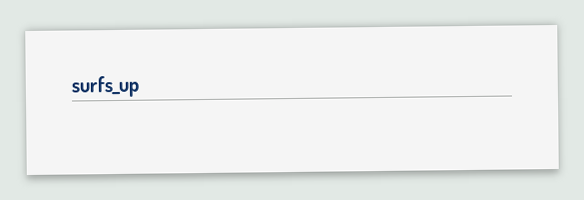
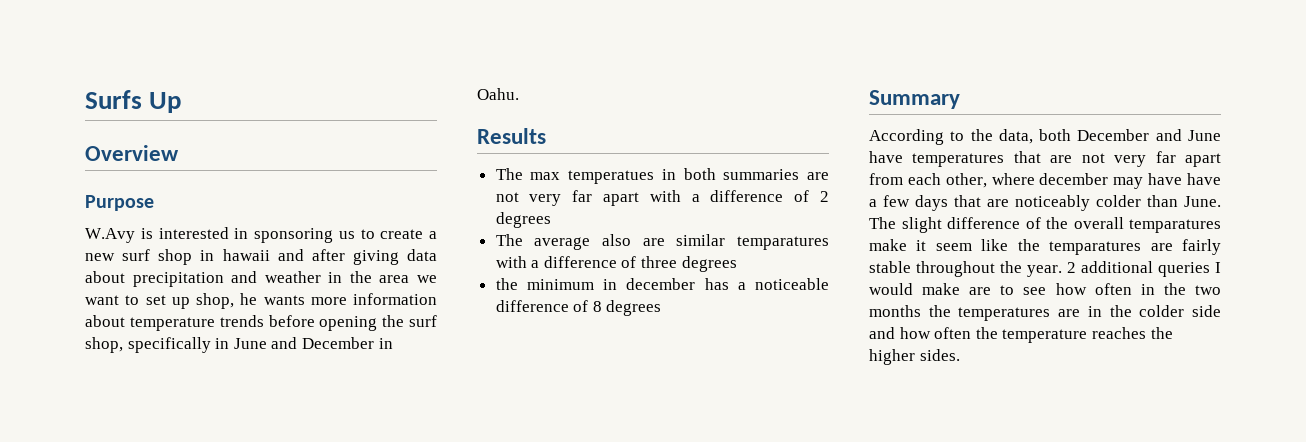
[71,75,139,98] surfs_up -> [85,90,182,113] [85,145,179,161] [85,195,154,211] [85,227,437,243] [85,249,437,265] [85,271,437,287] [85,293,437,309] [85,315,437,331] [85,337,393,353] [477,88,519,100] [477,128,546,144] [495,168,829,184] [495,190,829,206] [495,212,551,228] [495,234,829,250] [495,256,737,272] [495,278,829,290] [495,300,662,316] [869,90,960,109] [869,129,1221,145] [869,151,1221,167] [869,173,1221,189] [869,195,1221,211] [869,217,1221,233] [869,239,1221,255] [869,261,1221,277] [869,283,1221,295] [869,305,1221,321] [869,327,1173,343] [869,349,960,365] Surfs Up // Overview // Purpose // W.Avy is interested in sponsoring us to create a new surf shop in hawaii and after giving data about precipitation and weather in the area we want to set up shop, he wants more information about temperature trends before opening the surf shop, specifically in June and December in Oahu. // Results // The max temperatues in both summaries are not very far apart with a difference of 2 degrees // The average also are similar temparatures with a difference of three degrees // the minimum in december has a noticeable difference of 8 degrees // Summary // According to the data, both December and June have temperatures that are not very far apart from each other, where december may have have a few days that are noticeably colder than June. The slight difference of the overall temparatures make it seem like the temparatures are fairly stable throughout the year. 2 additional queries I would make are to see how often in the two months the temperatures are in the colder side and how often the temperature reaches the higher sides.

